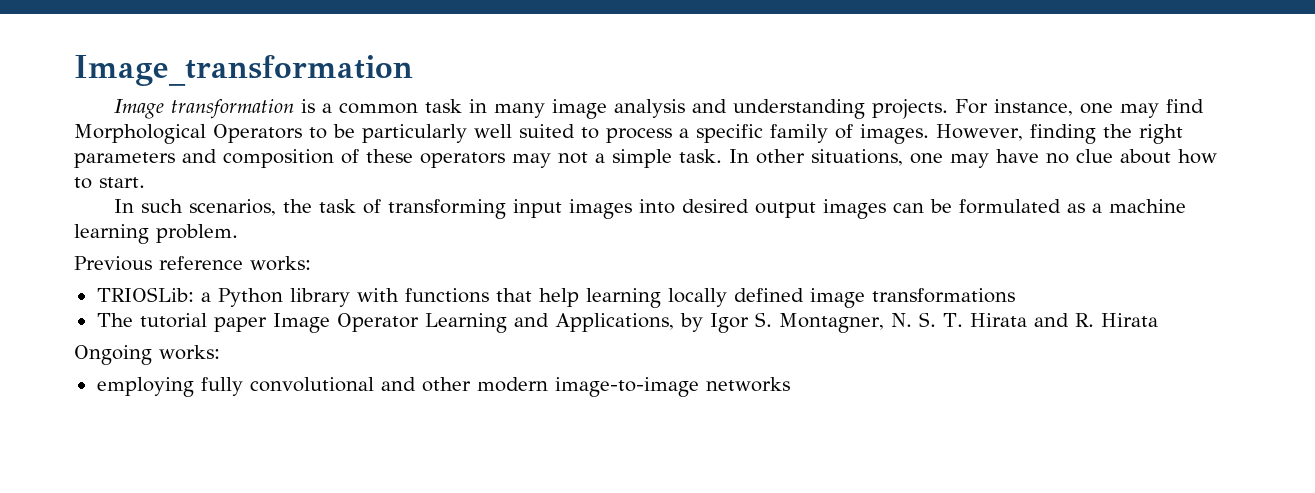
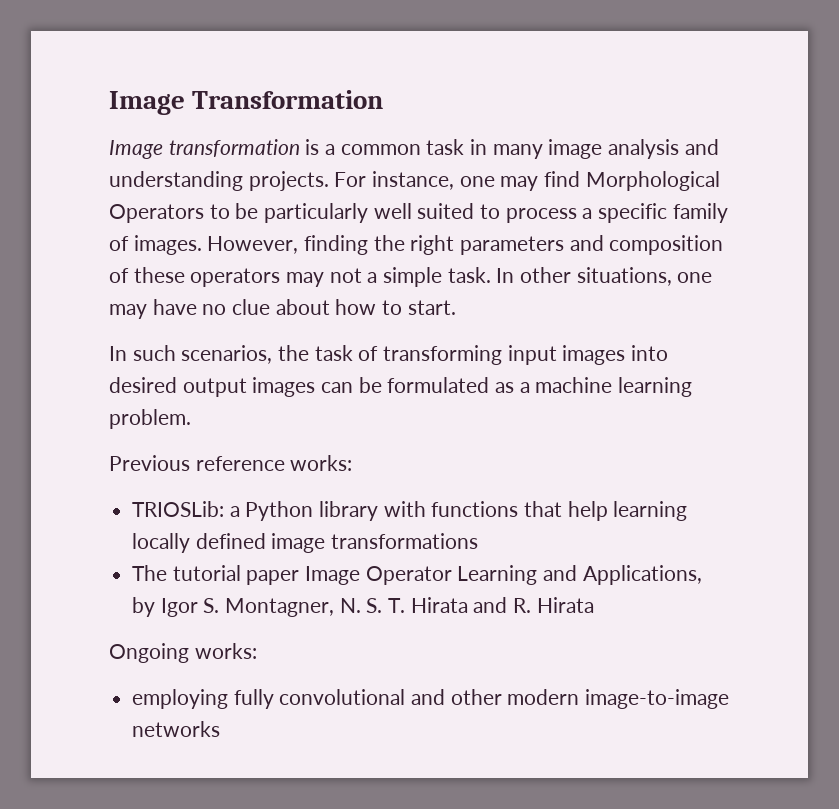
[74,55,413,86] Image_transformation -> [109,90,384,115] Image Transformation

